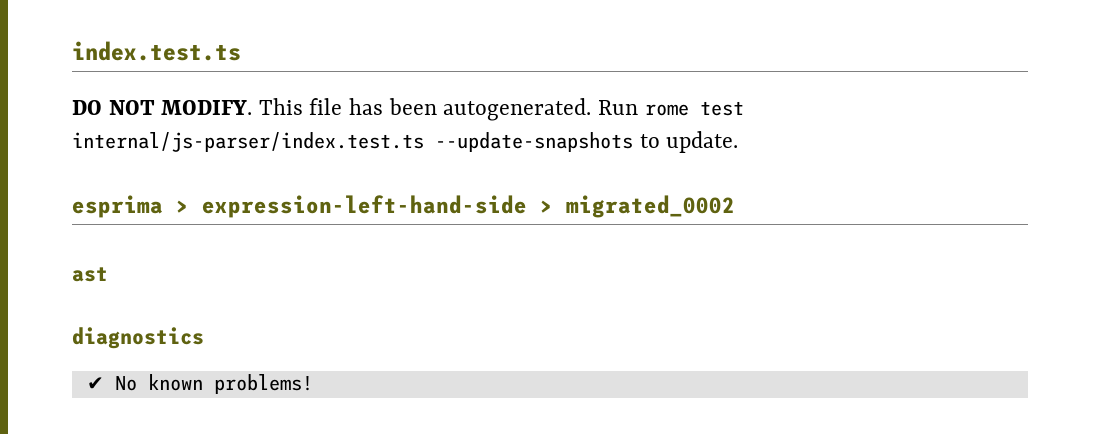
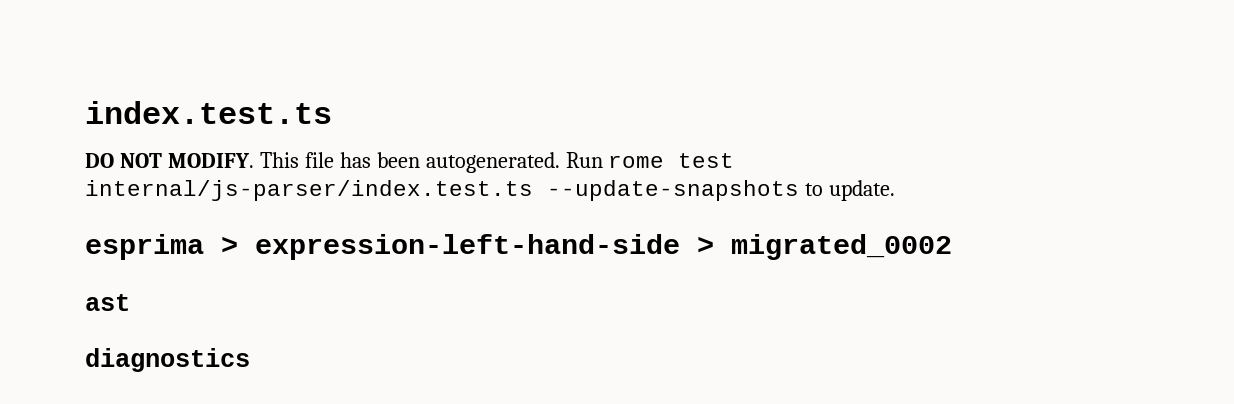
[86,374,313,394] // ✔ No known problems! -> (250, 360) none

